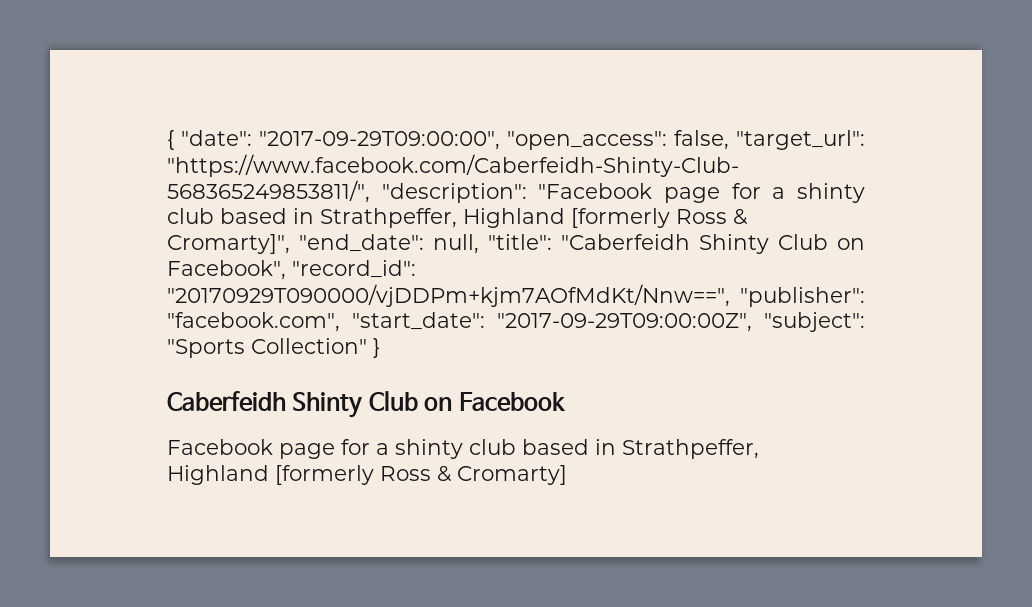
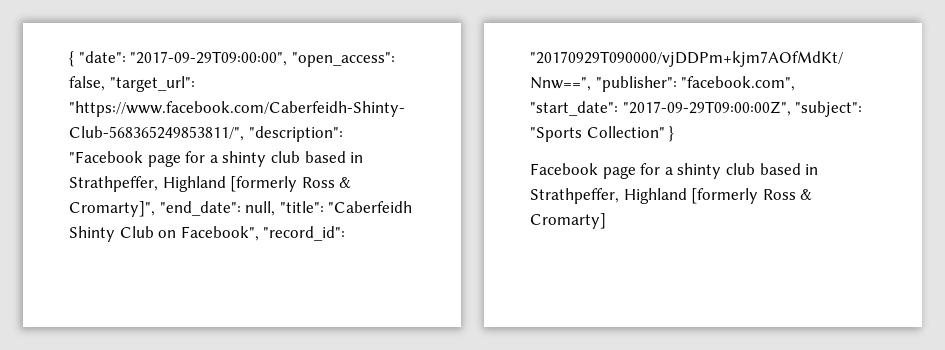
[167,391,566,418] // Caberfeidh Shinty Club on Facebook -> (675, 134) none

